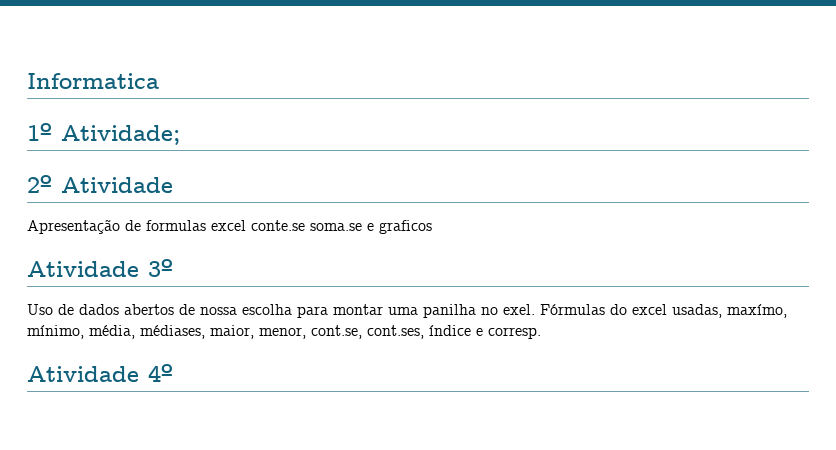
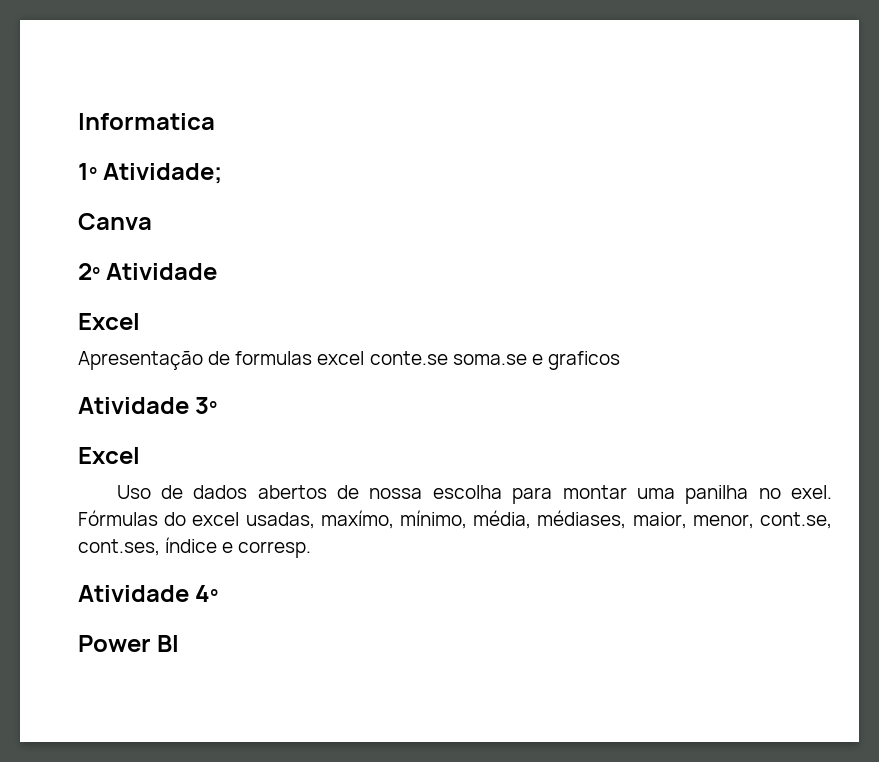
(180, 135) none -> [78,213,152,230] // Canva
(173, 185) none -> [78,313,140,330] // Excel
(173, 268) none -> [78,447,140,464] // Excel
(173, 373) none -> [78,635,180,652] // Power BI

